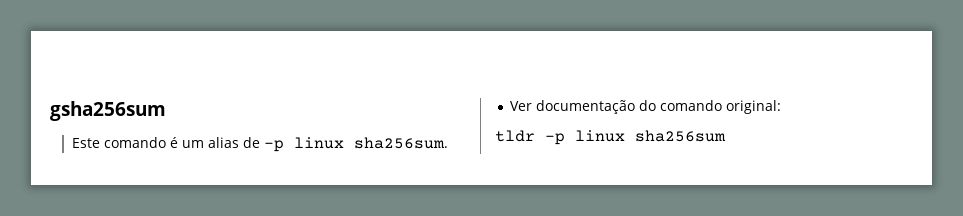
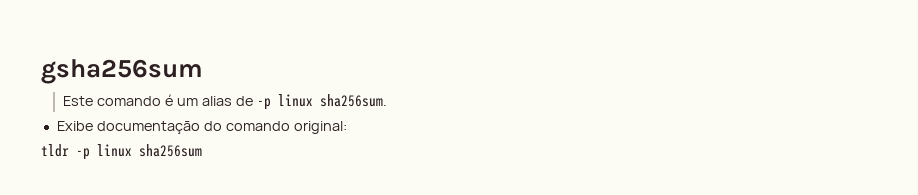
[509,101,532,111] Ver -> [56,121,93,131] Exibe

